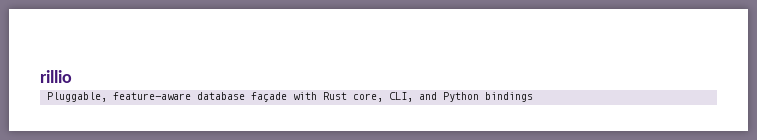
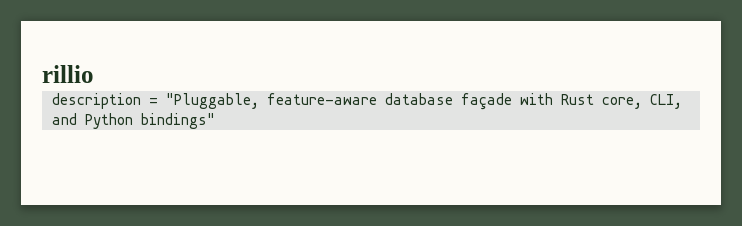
[47,92,108,102] Pluggable, -> [51,93,259,109] description = "Pluggable,
[485,92,534,102] bindings -> [140,113,215,129] bindings"

